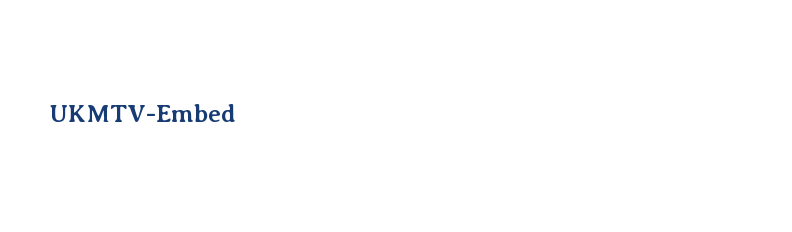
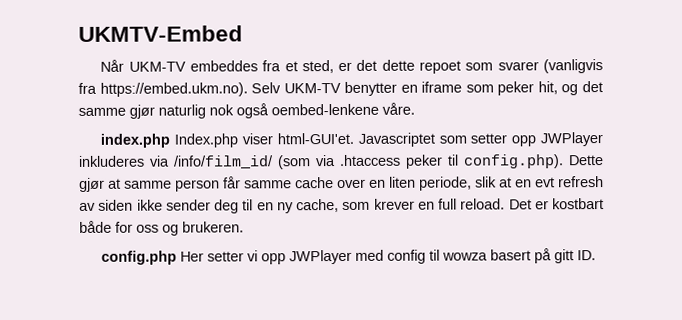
(236, 113) none -> [100,59,603,74] [78,81,604,97] [78,102,415,119] [100,132,604,148] [78,154,604,170] [79,176,604,192] [79,198,604,214] [79,220,244,236] [101,248,597,265] // Når UKM-TV embeddes fra et sted, er det dette repoet som svarer (vanligvis fra https://embed.ukm.no). Selv UKM-TV benytter en iframe som peker hit, og det samme gjør naturlig nok også oembed-lenkene våre. // index.php Index.php viser html-GUI'et. Javascriptet som setter opp JWPlayer inkluderes via /info/film_id/ (som via .htaccess peker til config.php). Dette gjør at samme person får samme cache over en liten periode, slik at en evt refresh av siden ikke sender deg til en ny cache, som krever en full reload. Det er kostbart både for oss og brukeren. // config.php Her setter vi opp JWPlayer med config til wowza basert på gitt ID.

